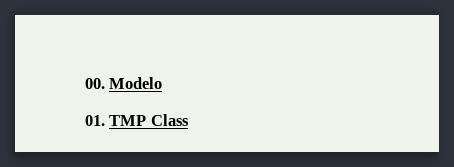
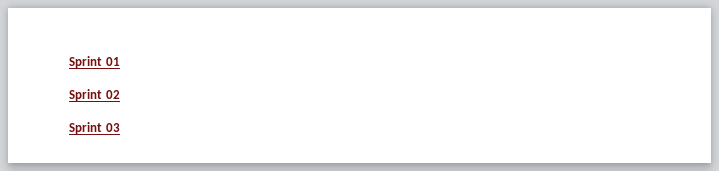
[85,77,163,89] [85,114,189,126] 00. Modelo // 01. TMP Class -> [69,56,120,68] [69,89,120,101] [69,122,120,134] Sprint 01 // Sprint 02 // Sprint 03

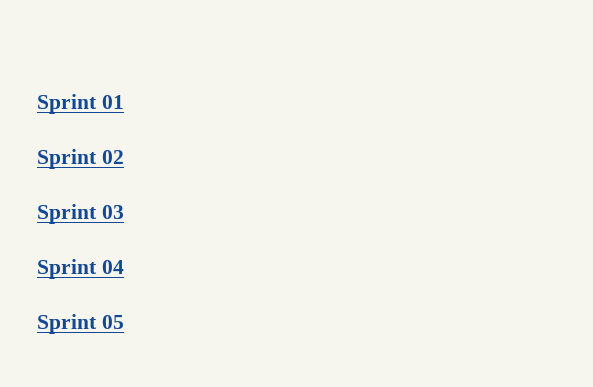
(120, 127) none -> [37,259,124,279] [37,314,124,334] // Sprint 04 // Sprint 05

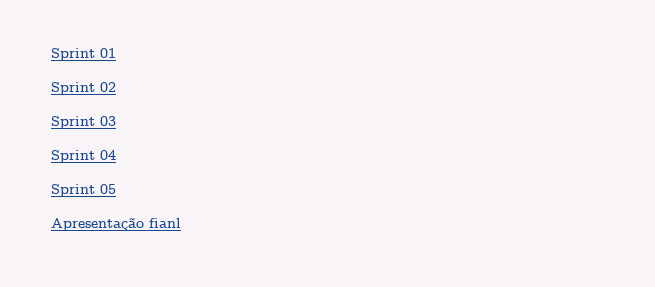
(124, 322) none -> [51,217,181,231] // Apresentação fianl

